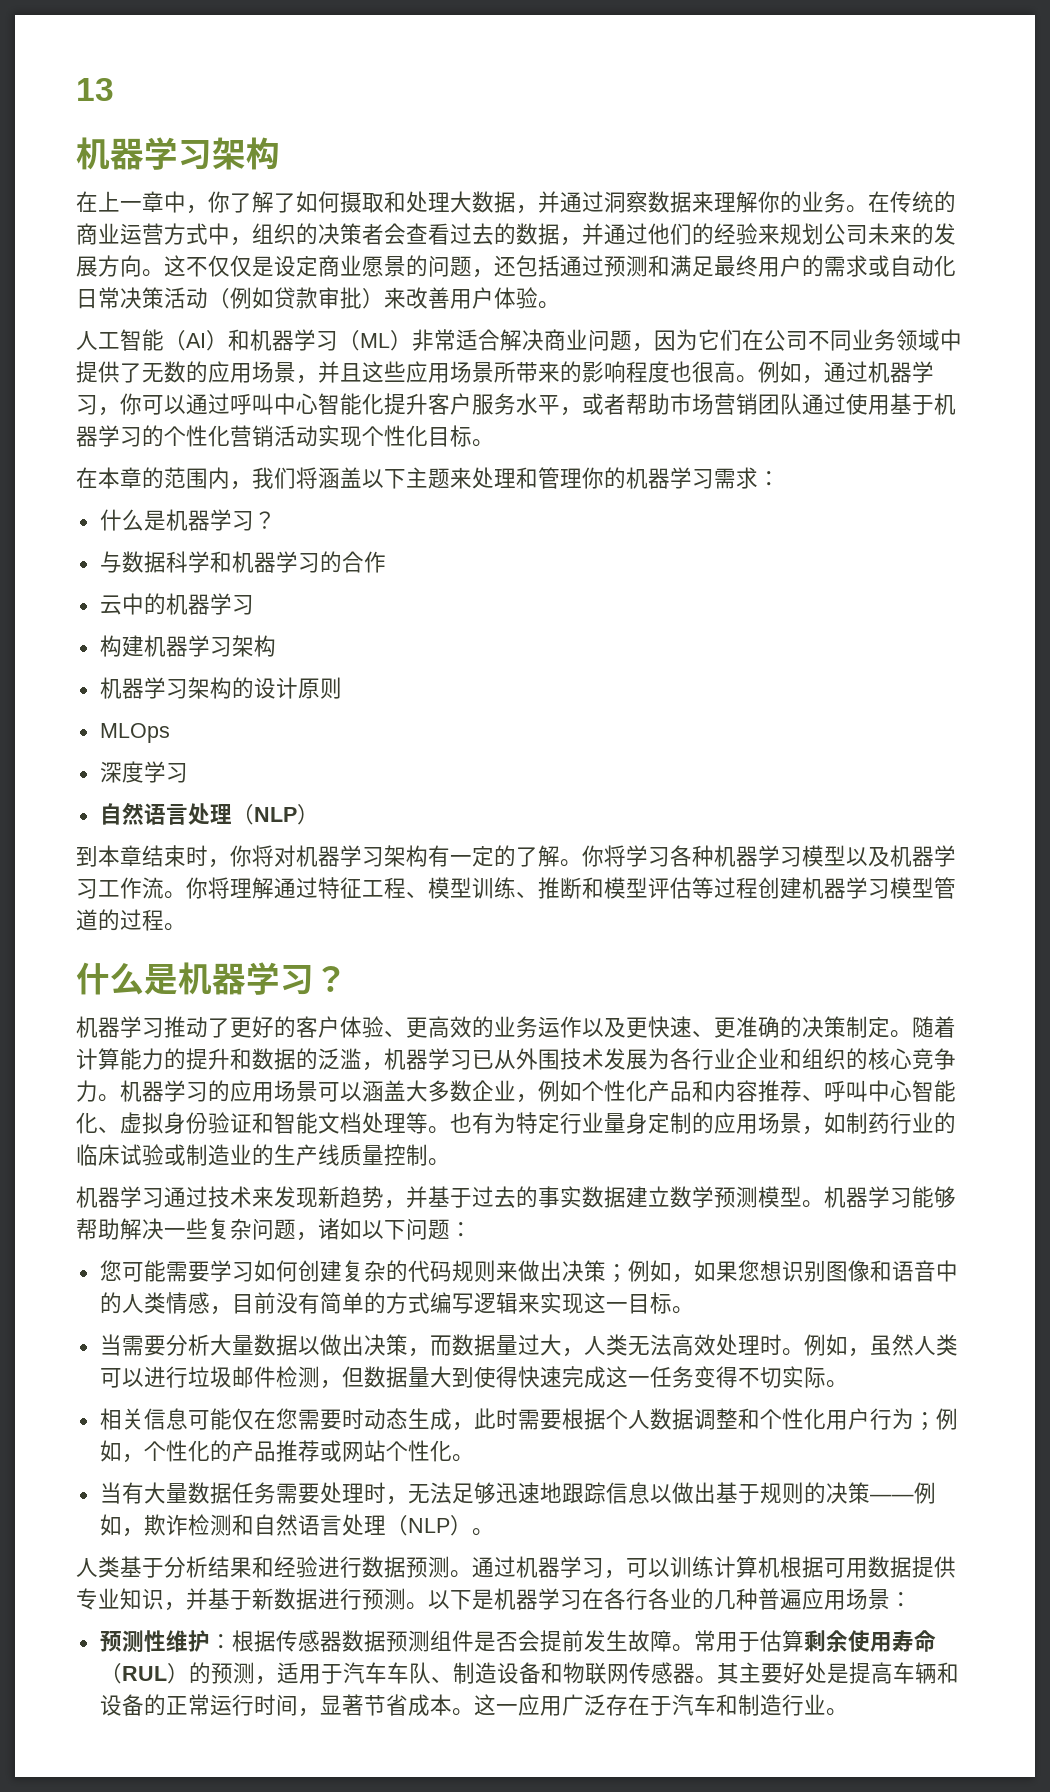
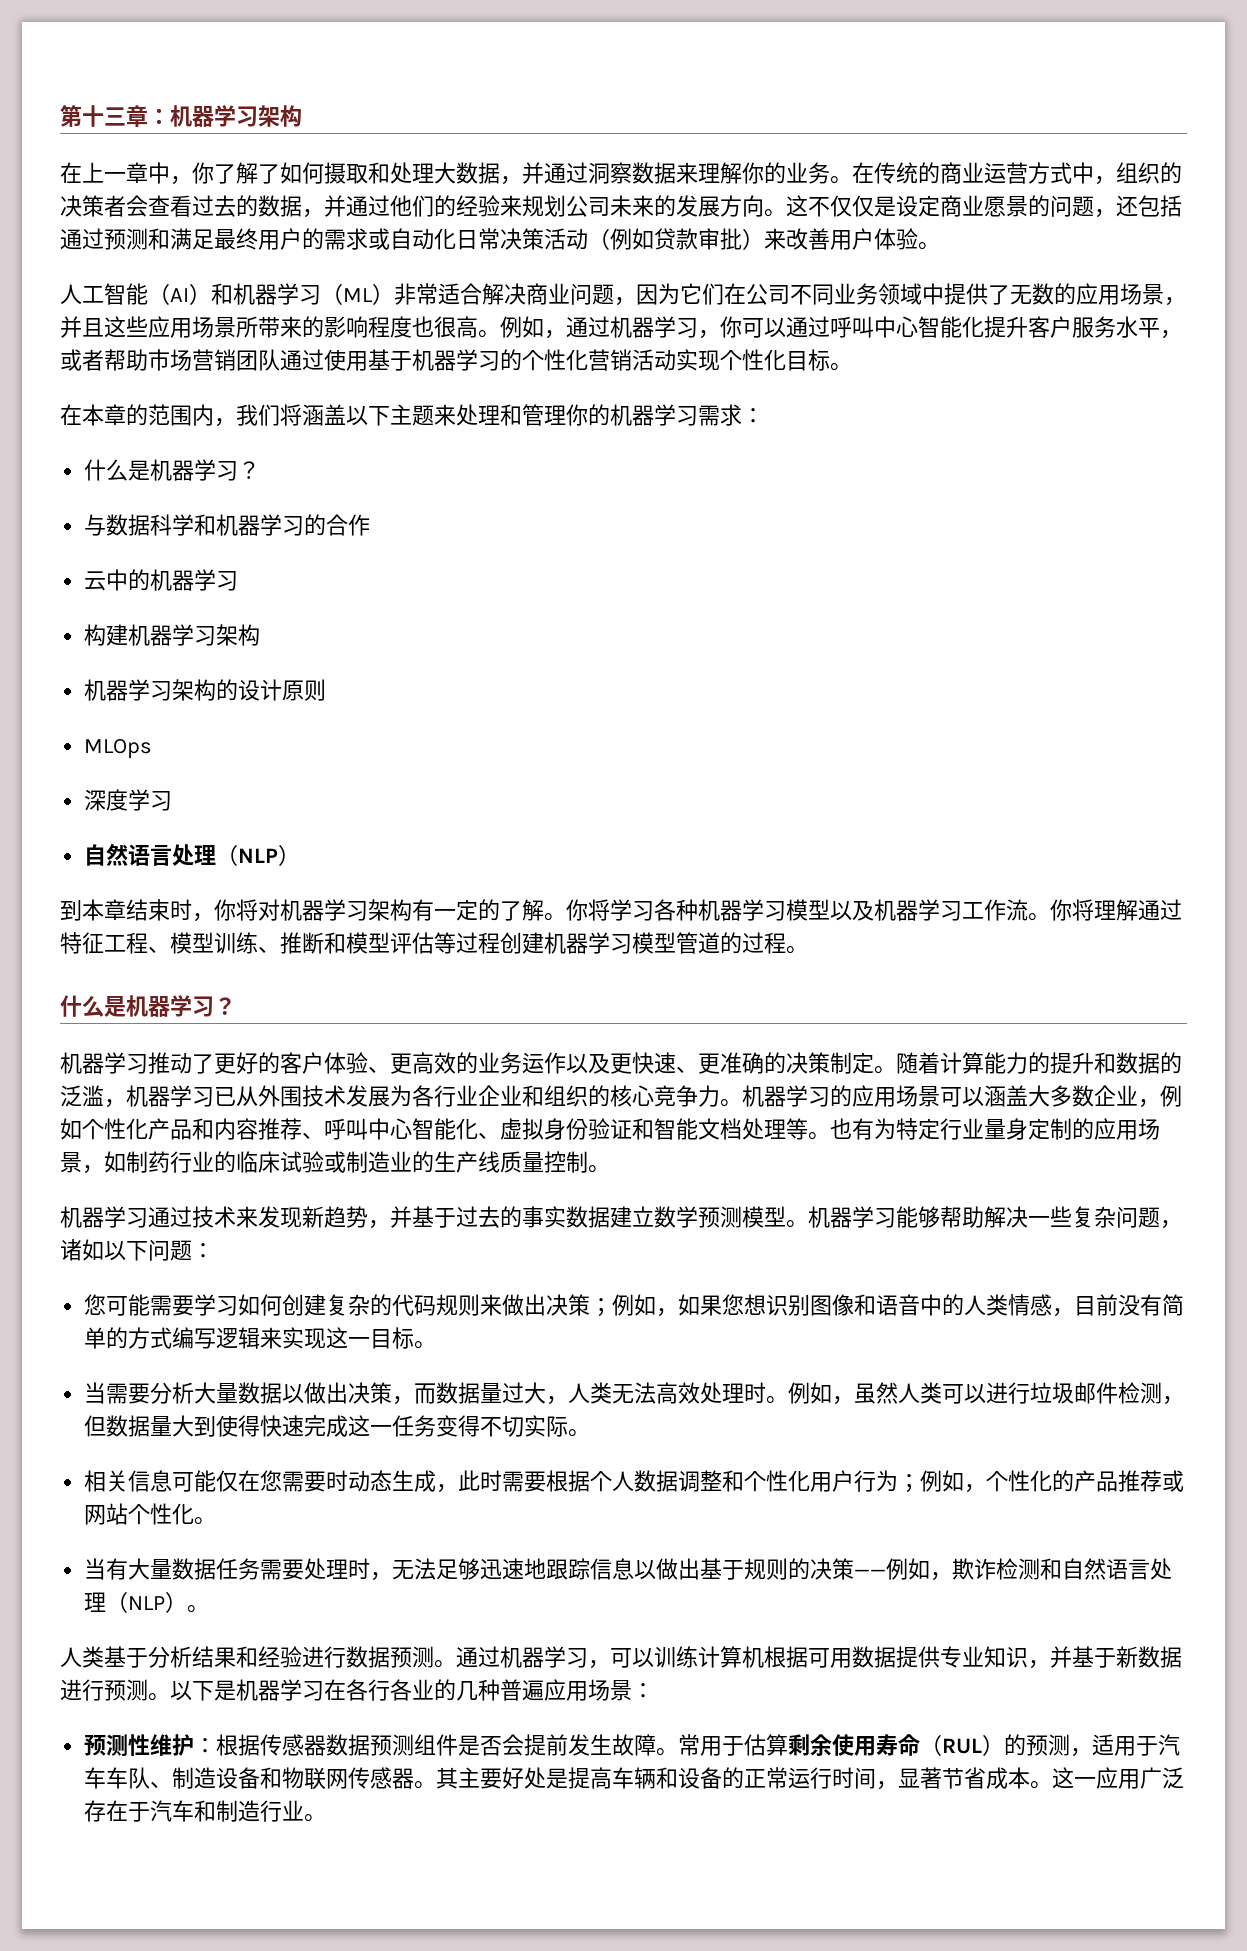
[76,78,114,101] 13 // -> [60,105,170,127] 第十三章：

